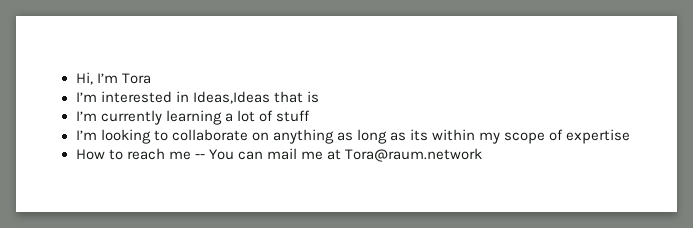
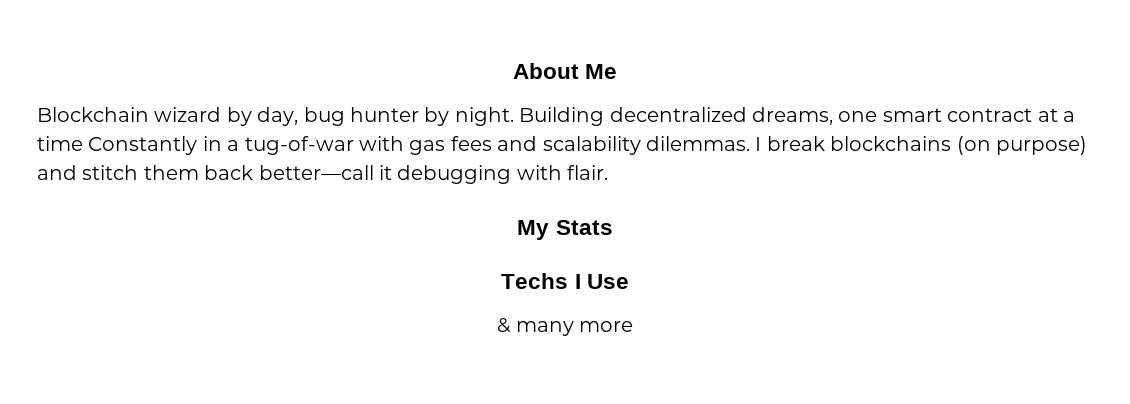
[75,72,151,85] [75,91,319,104] [75,110,310,125] [75,129,631,144] [75,148,483,162] Hi, I’m Tora // I’m interested in Ideas,Ideas that is // I’m currently learning a lot of stuff // I’m looking to collaborate on anything as long as its within my scope of expertise // How to reach me -- You can mail me at Tora@raum.network -> [512,63,618,79] [37,107,1075,126] [37,136,1087,155] [37,165,609,184] [517,220,613,240] [501,273,629,289] [497,318,633,336] About Me // Blockchain wizard by day, bug hunter by night. Building decentralized dreams, one smart contract at a time Constantly in a tug-of-war with gas fees and scalability dilemmas. I break blockchains (on purpose) and stitch them back better—call it debugging with flair. // My Stats // Techs I Use // & many more

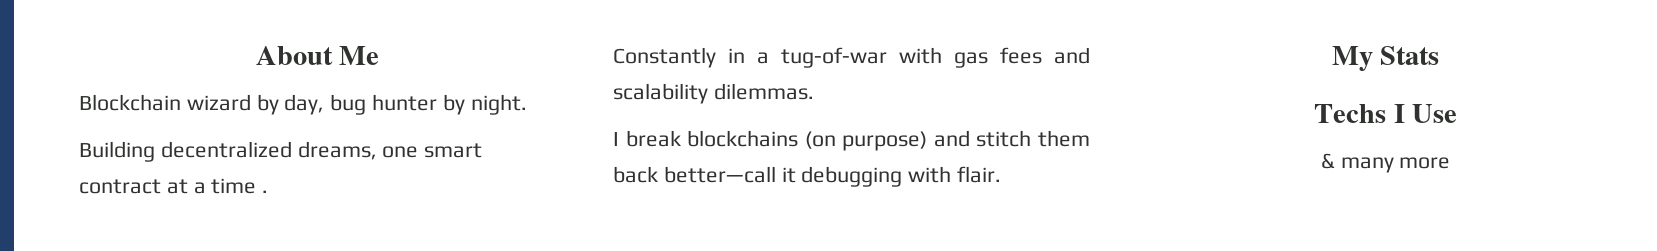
(514, 116) none -> (527, 104) //
(83, 143) none -> [262,190,269,193] . //
(750, 143) none -> (814, 91) //

